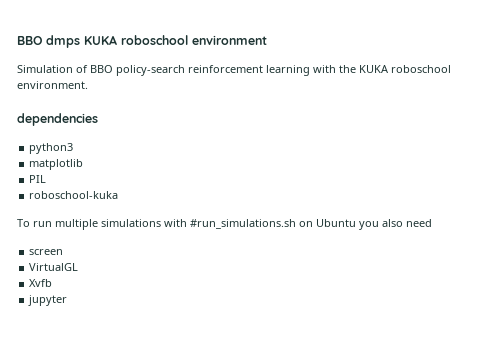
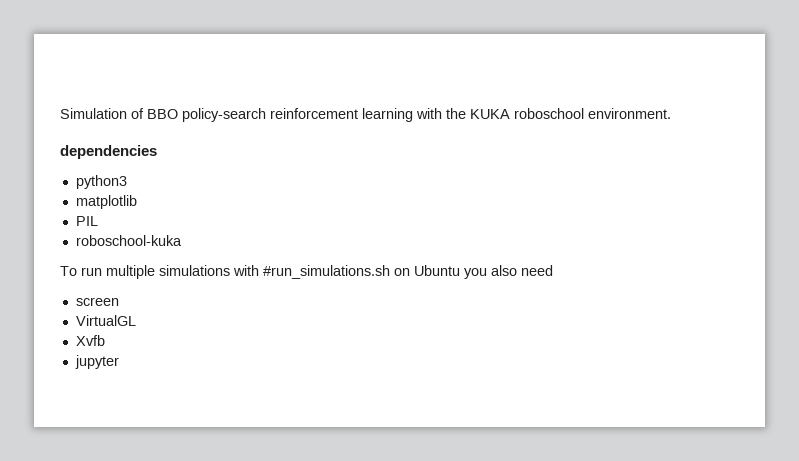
[17,35,267,48] BBO dmps KUKA roboschool environment // -> (60, 113) none

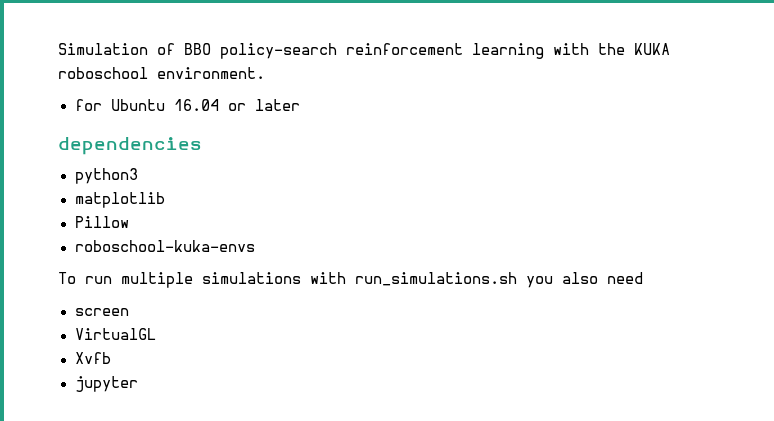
(671, 113) none -> [74,99,300,111] // for Ubuntu 16.04 or later
[75,216,98,226] [75,235,182,246] PIL // roboschool-kuka -> [74,216,129,228] [74,240,255,252] Pillow // roboschool-kuka-envs
[263,265,460,279] #run_simulations.sh on Ubuntu -> [355,272,517,286] run_simulations.sh

